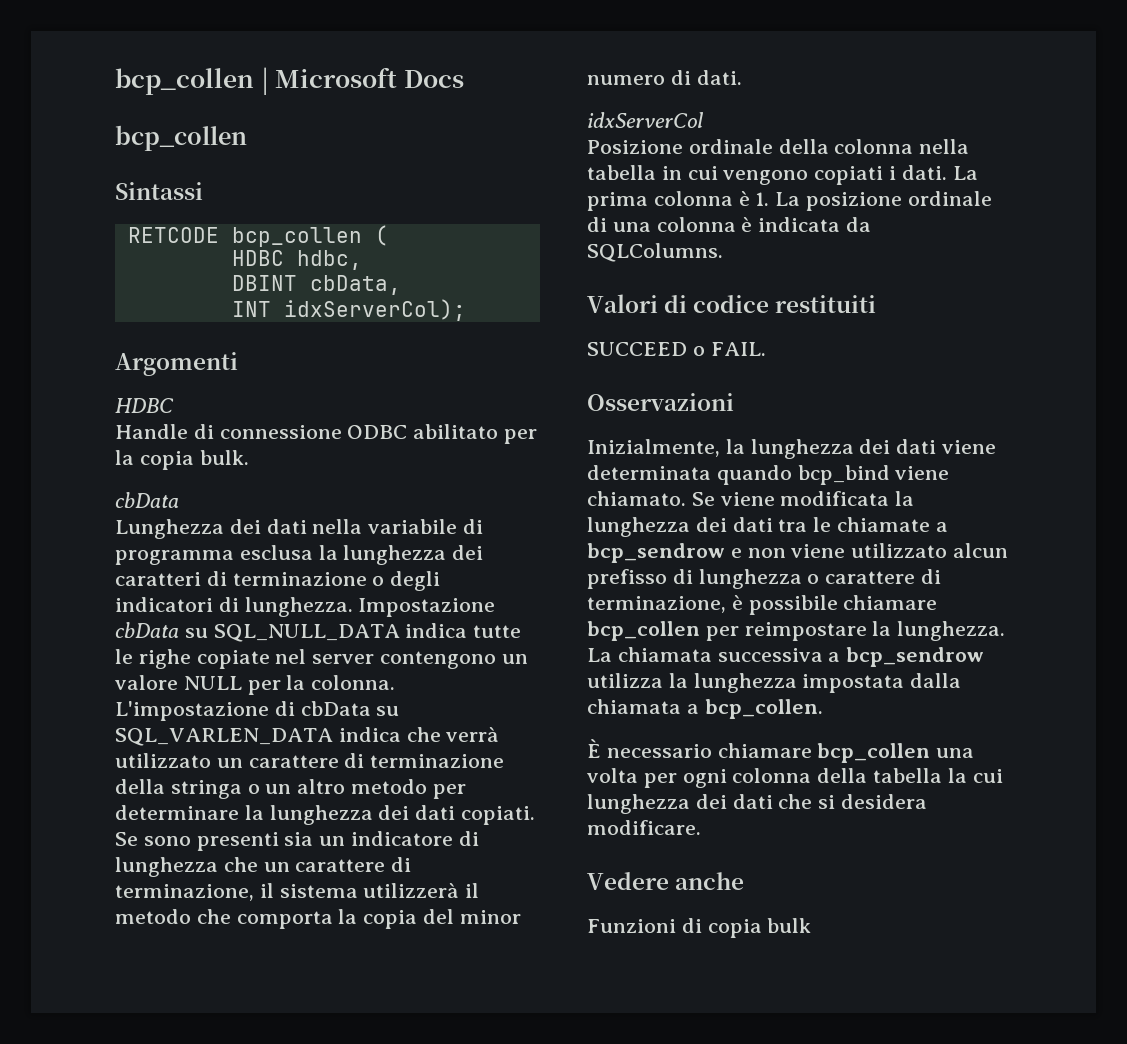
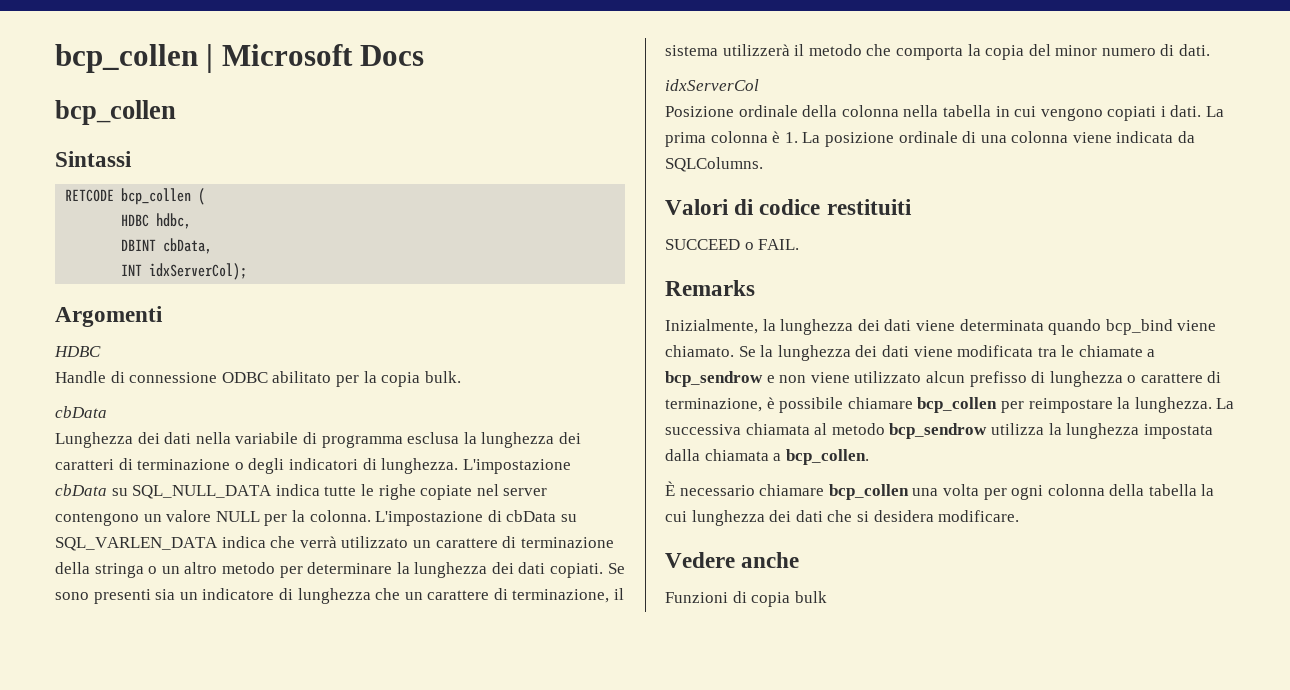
[358,598,496,617] Impostazione -> [462,459,571,474] L'impostazione
[741,217,753,232] è -> [1072,132,1112,143] viene
[587,393,734,411] Osservazioni -> [665,280,755,296] Remarks
[720,491,915,506] [587,517,773,537] viene modificata la lunghezza dei dati -> [760,345,1034,361] la lunghezza dei dati viene modificata
[617,647,841,662] chiamata successiva a -> [665,423,885,435] successiva chiamata al metodo

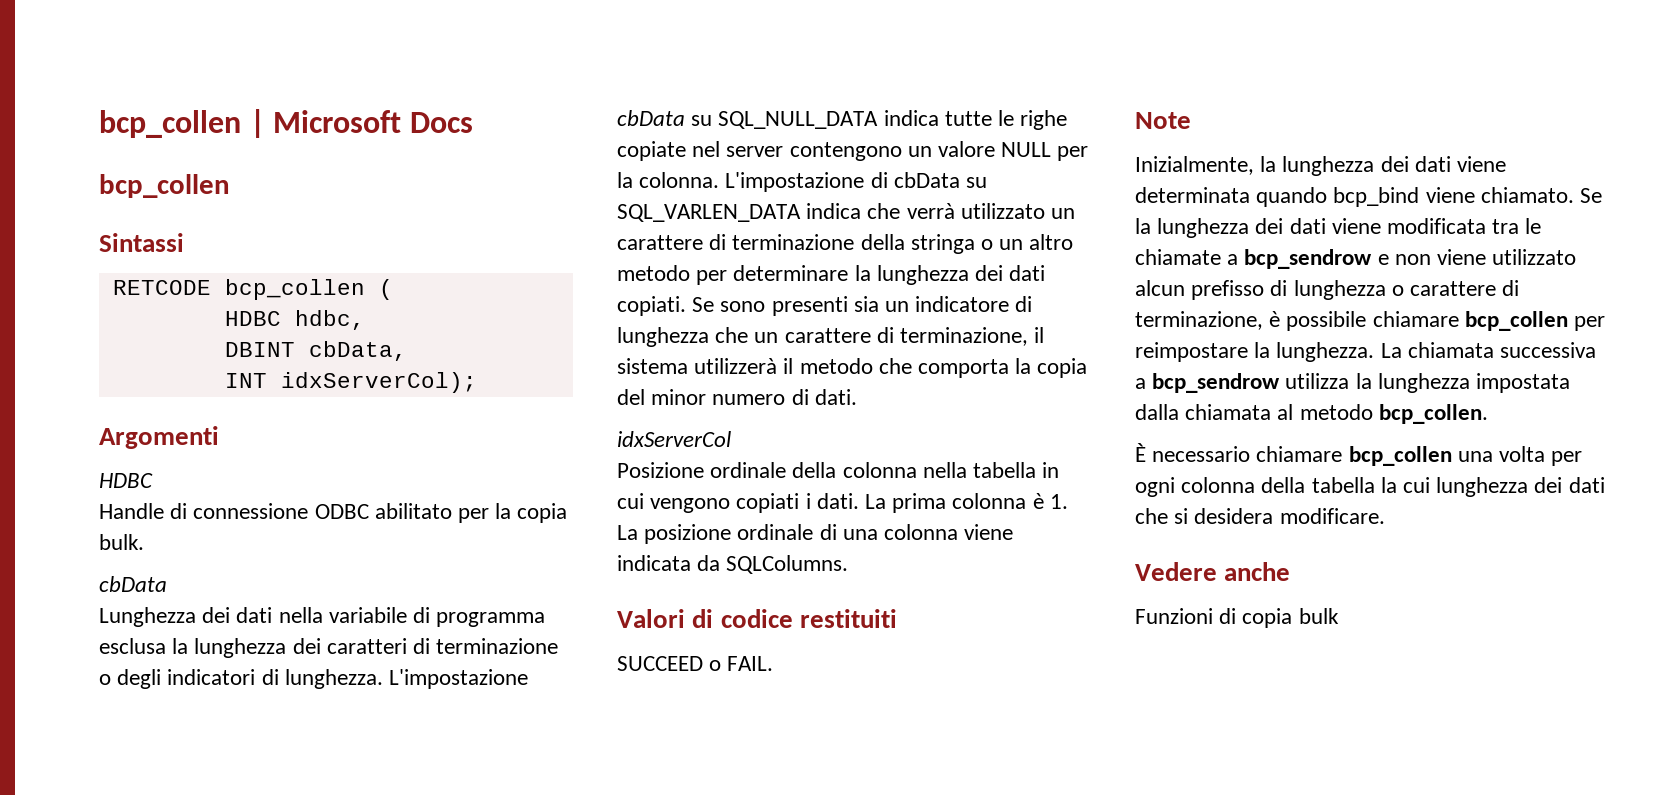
[665,280,755,296] Remarks -> [1135,112,1191,129] Note
[665,423,885,435] successiva chiamata al metodo -> [1407,342,1597,358] [1135,378,1146,389] chiamata successiva a
[773,453,782,461] a -> [1277,404,1373,420] al metodo

